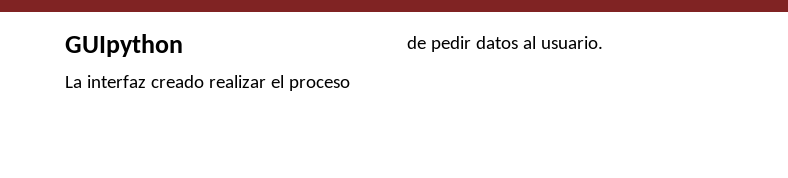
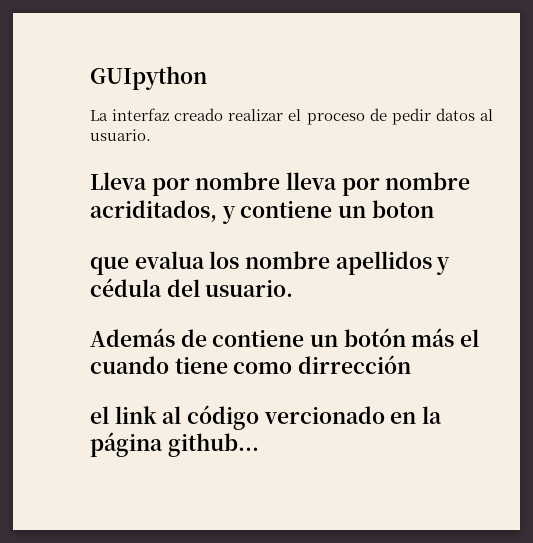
(603, 42) none -> [90,172,471,196] [90,200,434,224] [90,251,451,275] [90,278,294,297] [90,328,480,347] [90,355,412,374] [90,405,443,430] [90,432,259,457] // Lleva por nombre lleva por nombre acriditados, y contiene un boton // que evalua los nombre apellidos y cédula del usuario. // Además de contiene un botón más el cuando tiene como dirrección // el link al código vercionado en la página github...

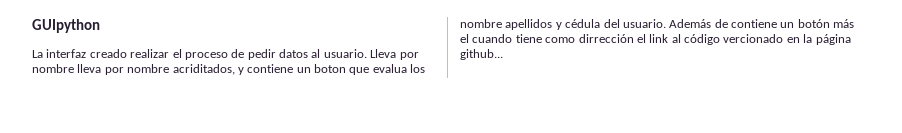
(151, 135) // -> (367, 53) none
(434, 209) // -> (346, 68) none
(294, 288) // -> (666, 23) none
(412, 364) // -> (634, 38) none

